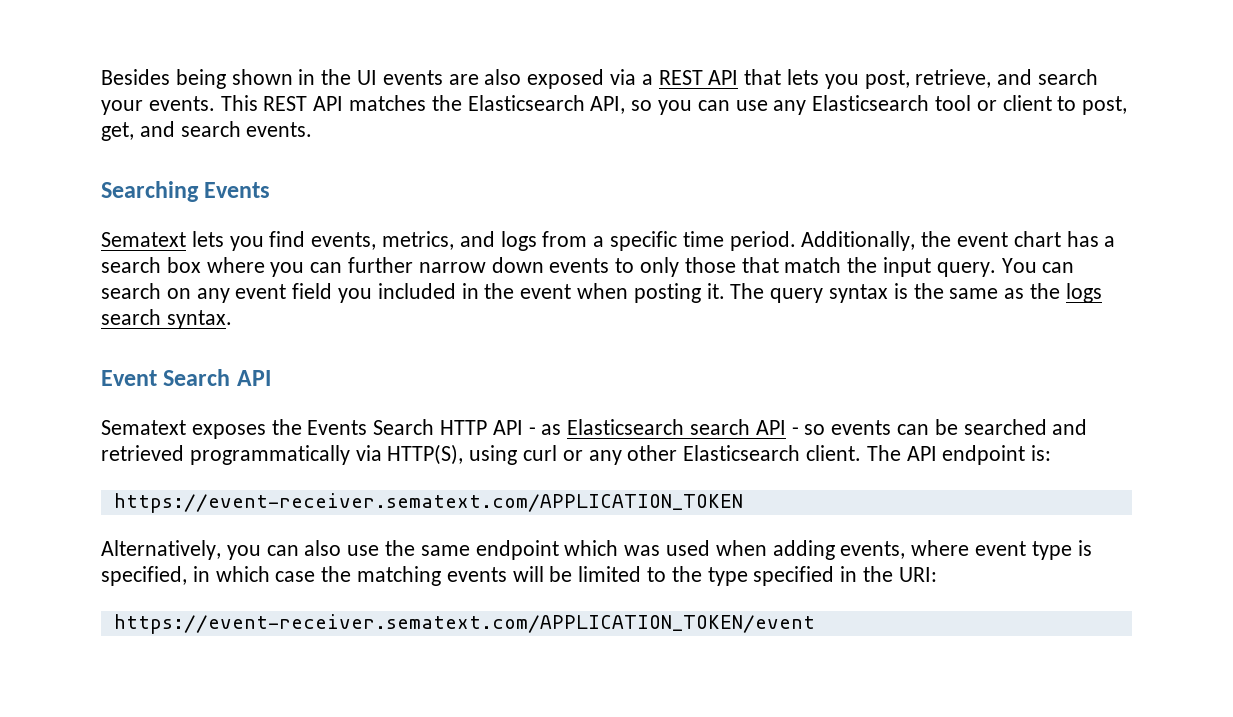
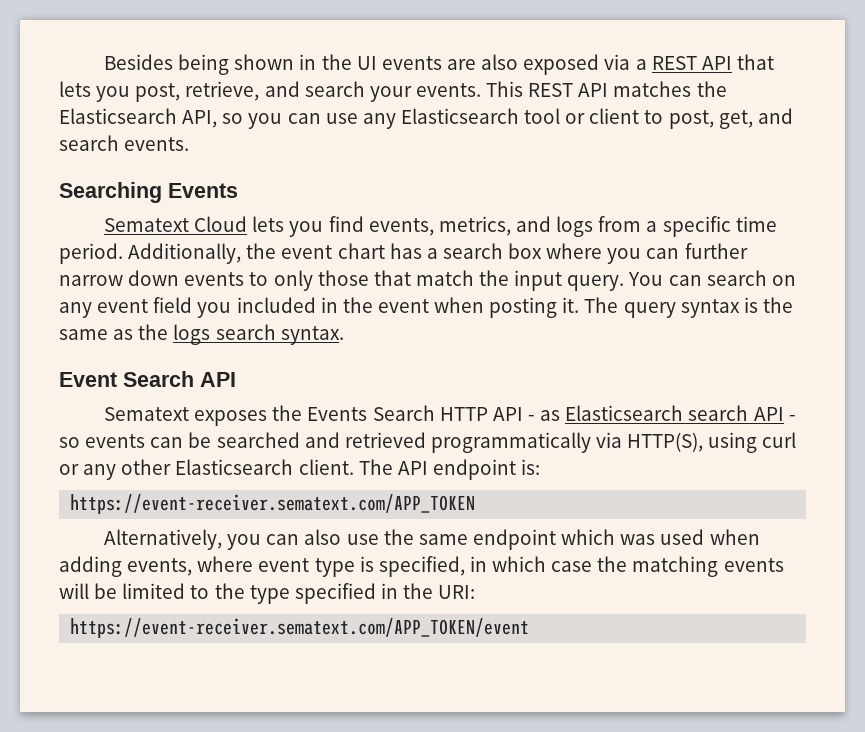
(186, 239) none -> [194,216,248,232] Cloud
[113,493,743,513] https://event-receiver.sematext.com/APPLICATION_TOKEN -> [70,494,476,514] https://event-receiver.sematext.com/APP_TOKEN
[113,614,815,634] https://event-receiver.sematext.com/APPLICATION_TOKEN/event -> [70,618,530,638] https://event-receiver.sematext.com/APP_TOKEN/event

